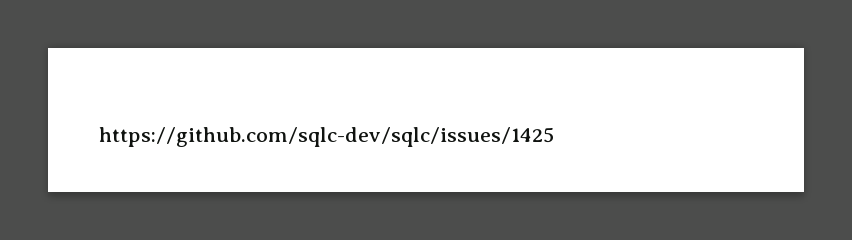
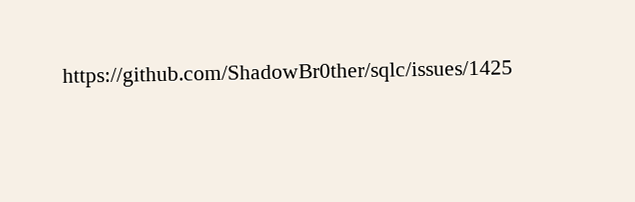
[99,127,554,147] https://github.com/sqlc-dev/sqlc/issues/1425 -> [62,60,513,88] https://github.com/ShadowBr0ther/sqlc/issues/1425

